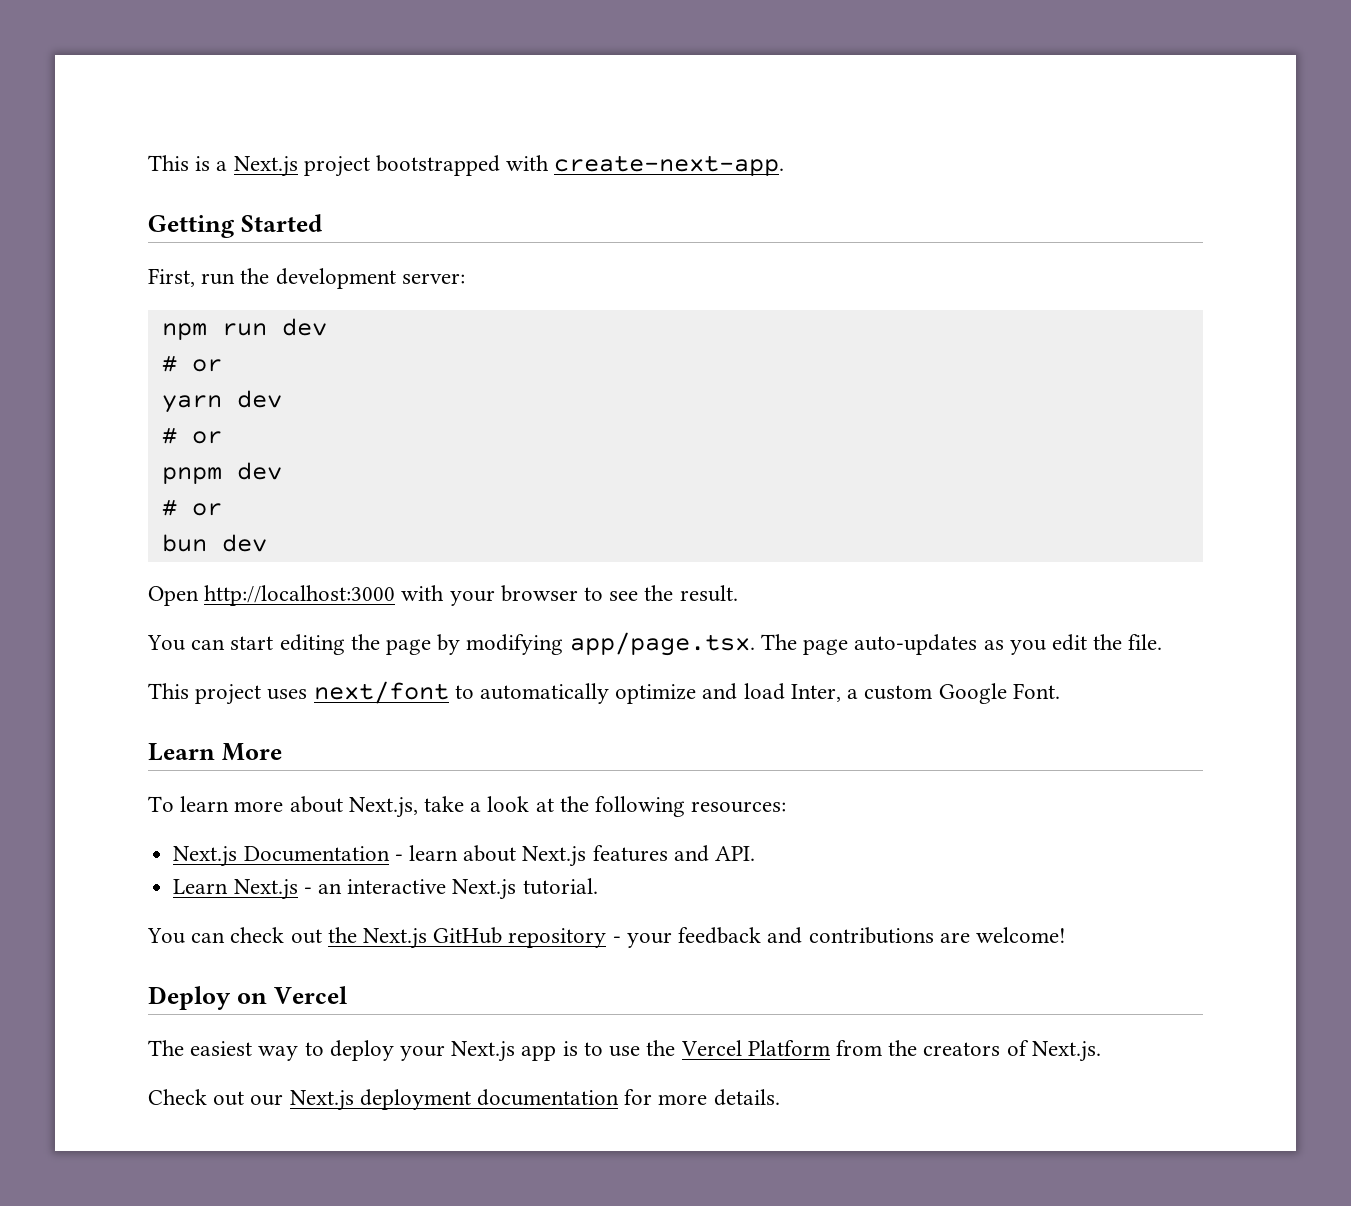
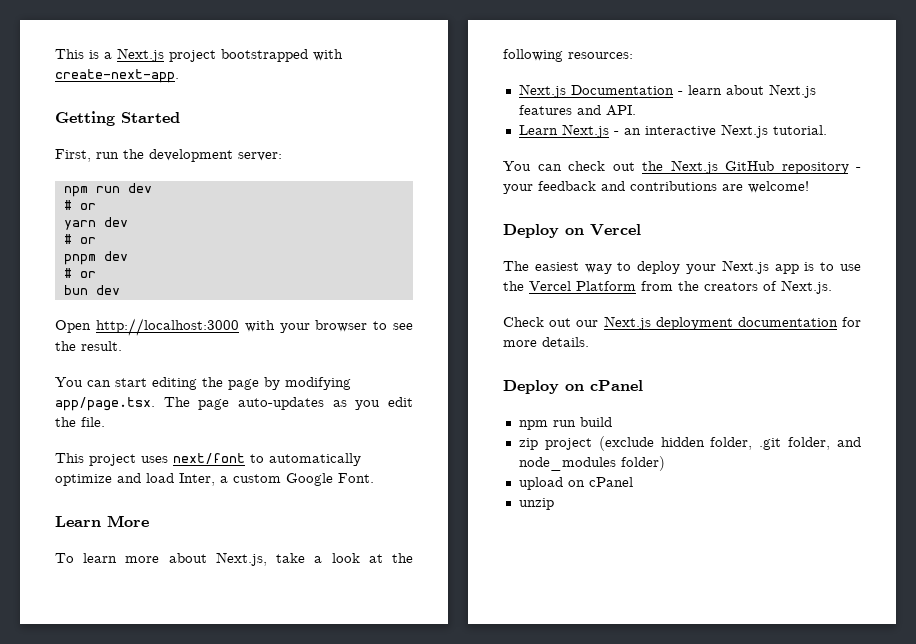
(780, 1097) none -> [503,380,643,394] [518,417,612,430] [518,436,861,451] [518,456,665,471] [518,477,633,490] [518,498,554,510] // Deploy on cPanel // npm run build // zip project (exclude hidden folder, .git folder, and node_modules folder) // upload on cPanel // unzip

